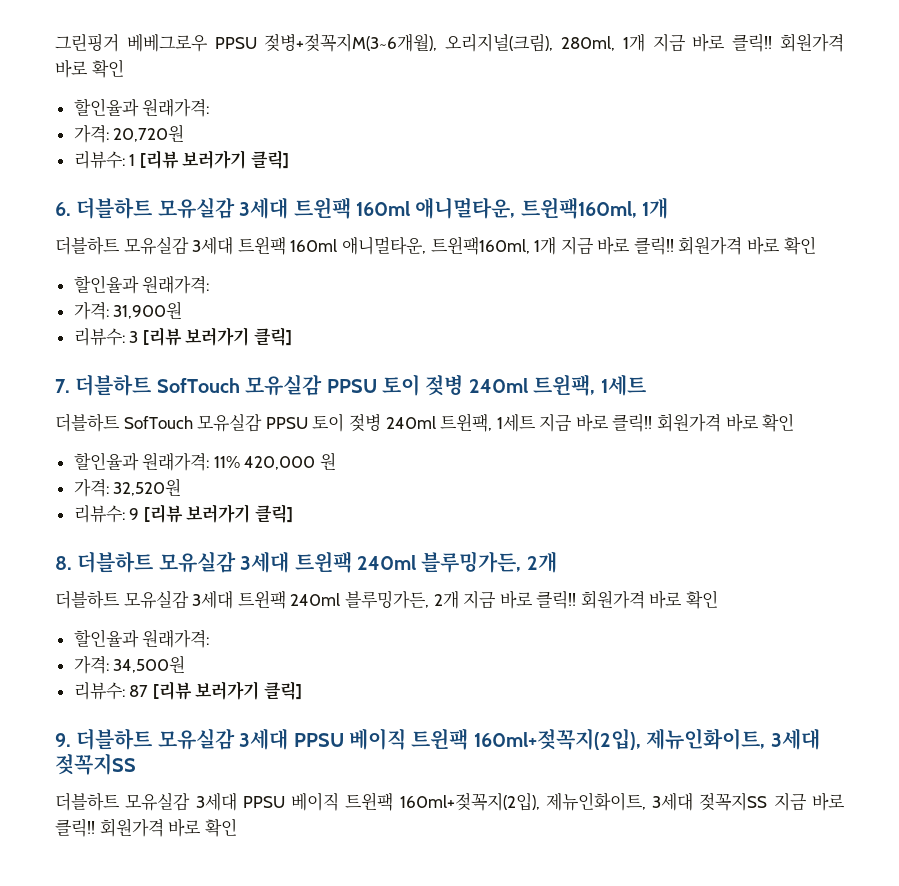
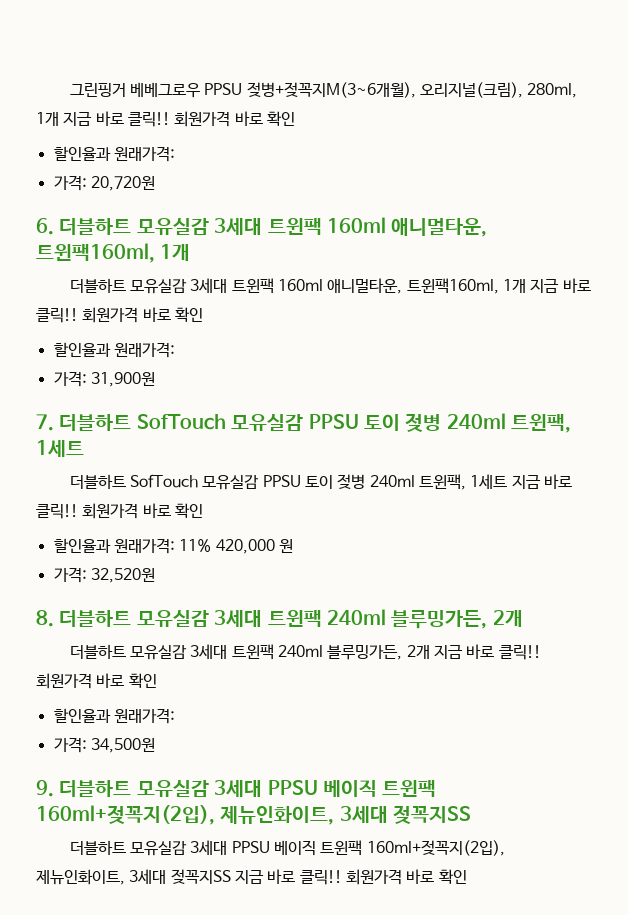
[73,150,290,169] // 리뷰수: 1 [리뷰 보러가기 클릭] -> (155, 183) none
[73,327,293,346] // 리뷰수: 3 [리뷰 보러가기 클릭] -> (155, 379) none
[73,504,294,523] // 리뷰수: 9 [리뷰 보러가기 클릭] -> (155, 575) none
[73,681,303,700] // 리뷰수: 87 [리뷰 보러가기 클릭] -> (155, 745) none

